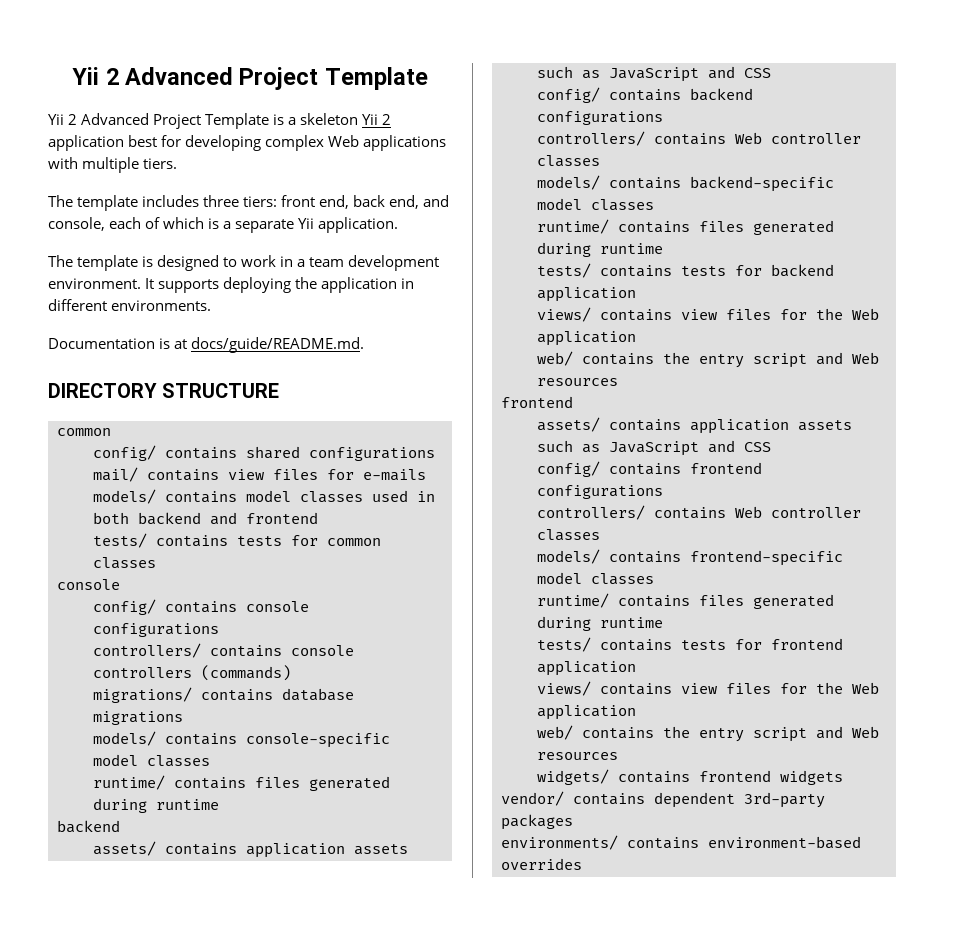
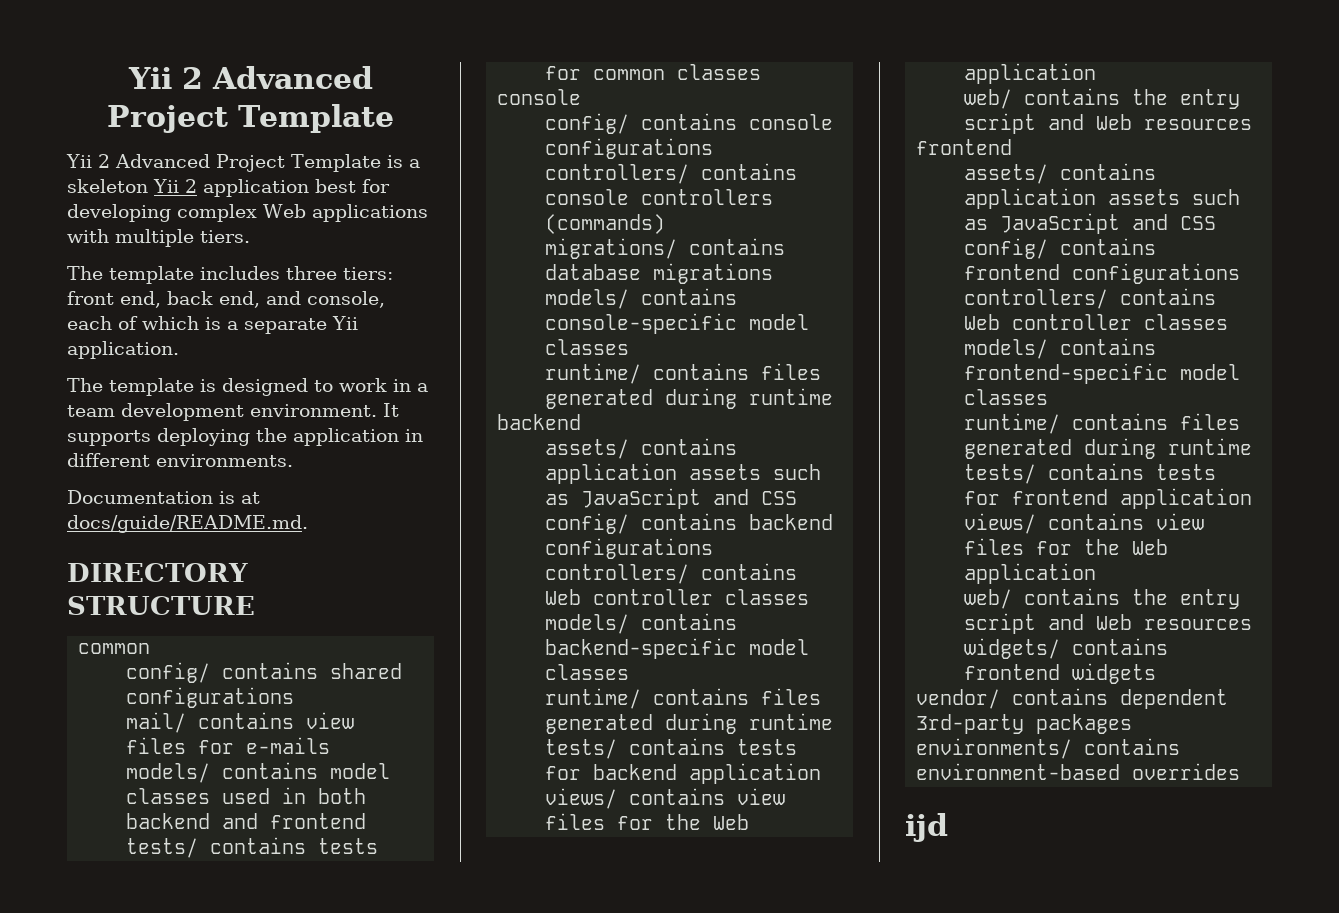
(582, 864) none -> [905,813,948,842] // ijd

